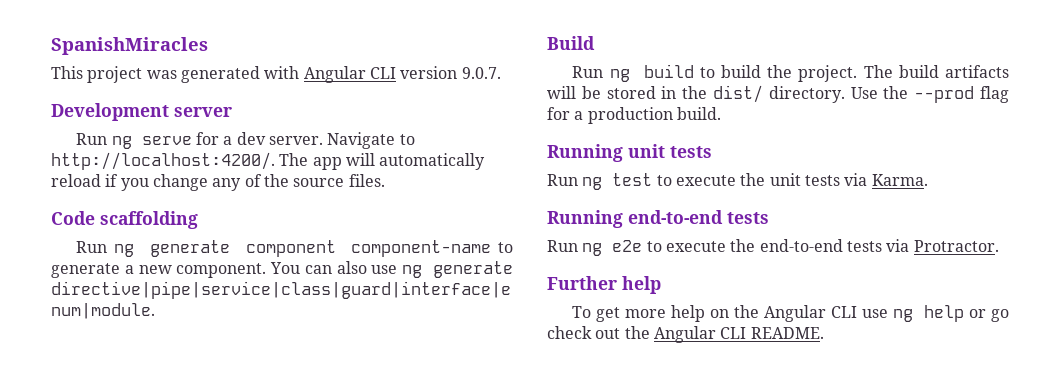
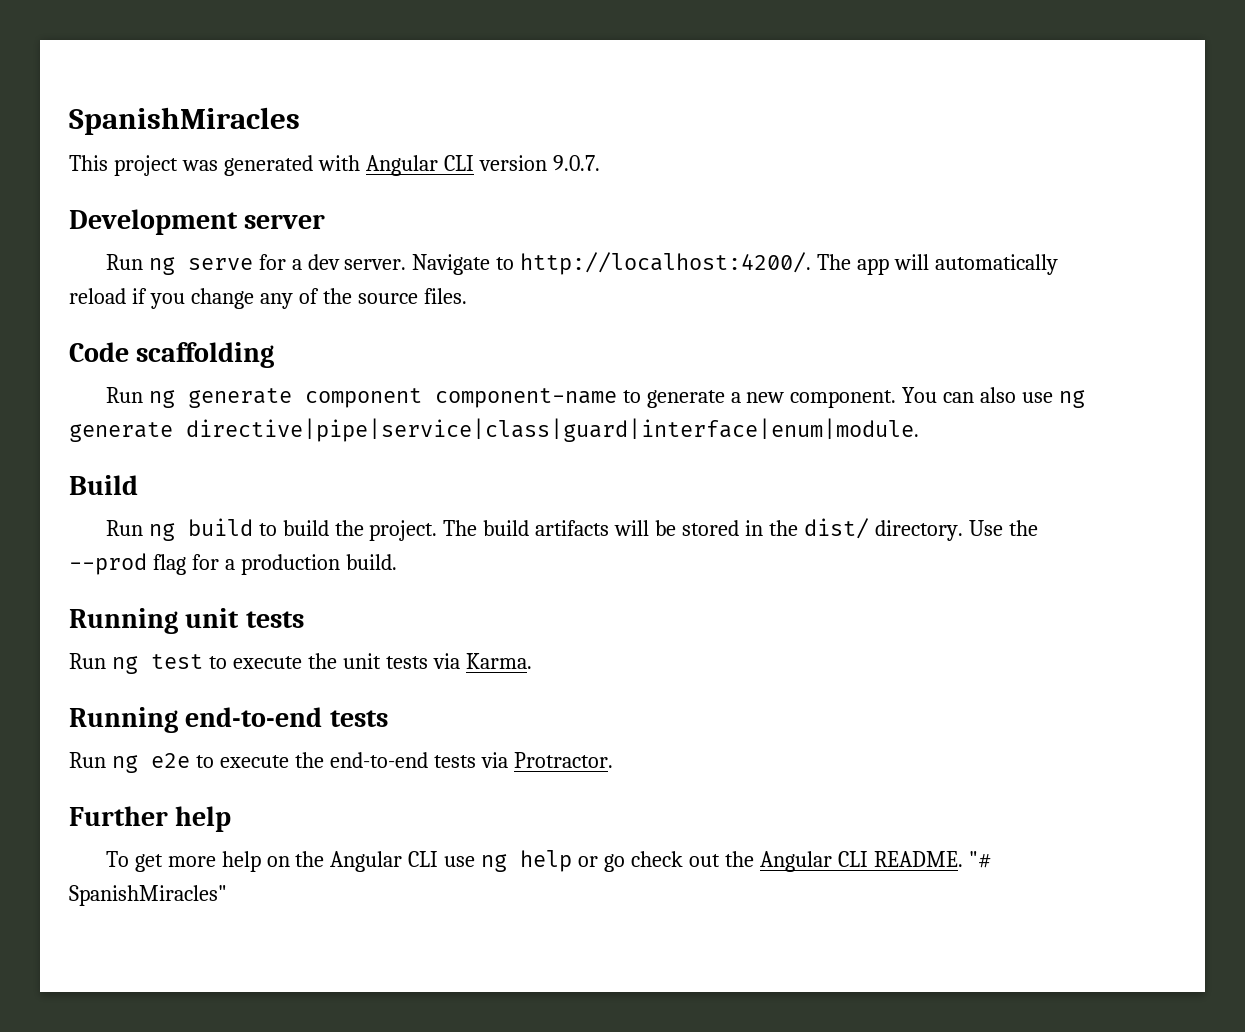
(824, 333) none -> [968,851,992,868] [69,885,227,906] "# SpanishMiracles"

